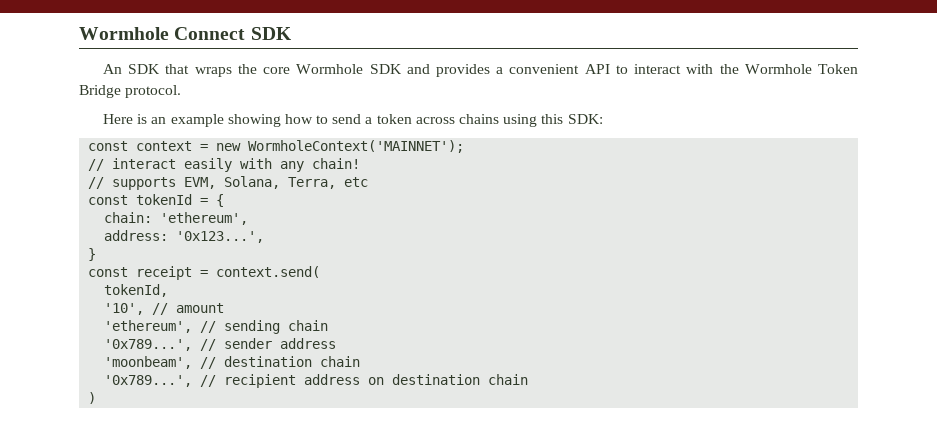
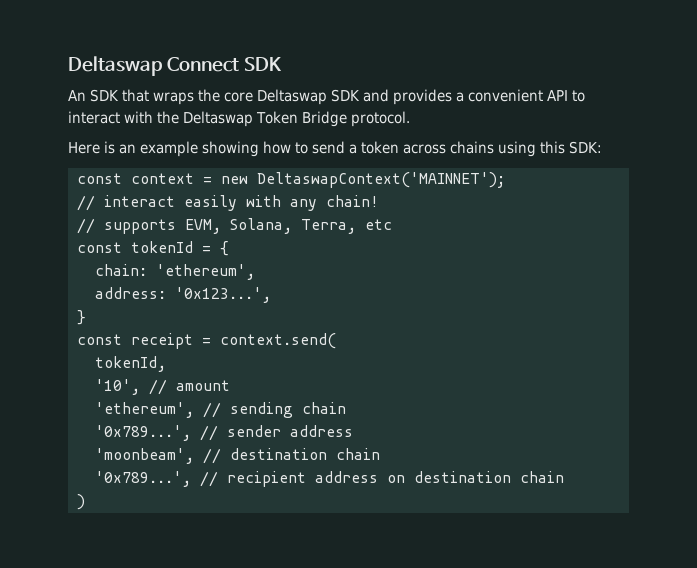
[79,27,169,40] Wormhole -> [68,56,162,76] Deltaswap
[296,64,364,74] Wormhole -> [257,89,327,105] Deltaswap
[744,64,812,74] Wormhole -> [183,111,253,127] Deltaswap
[248,140,465,153] WormholeContext('MAINNET'); -> [256,172,505,188] DeltaswapContext('MAINNET');

